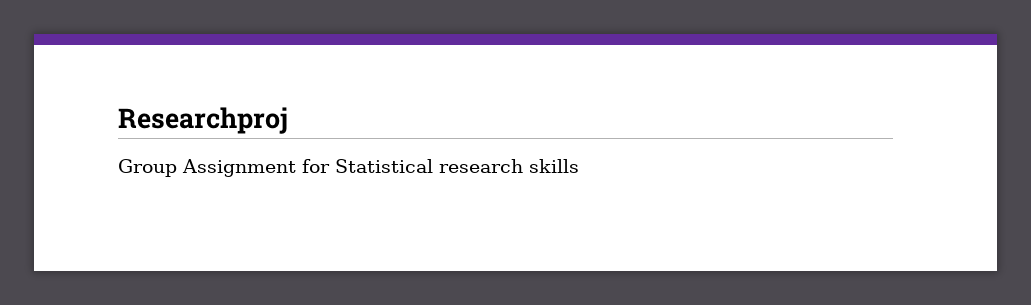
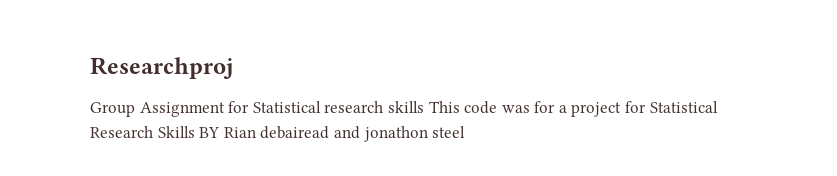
(579, 166) none -> [428,101,718,117] [90,126,466,142] This code was for a project for Statistical Research Skills BY Rian debairead and jonathon steel

